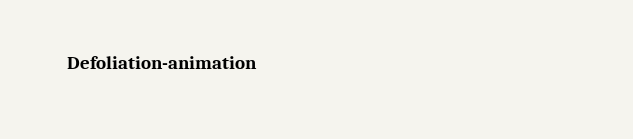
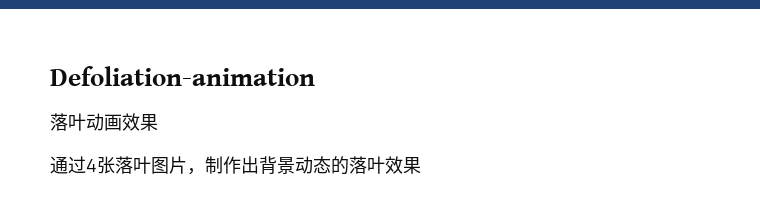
(257, 62) none -> [50,113,158,131] [50,156,421,175] // 落叶动画效果 // 通过4张落叶图片，制作出背景动态的落叶效果

